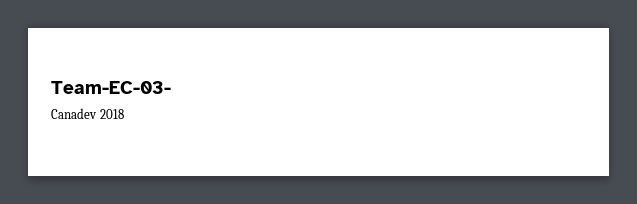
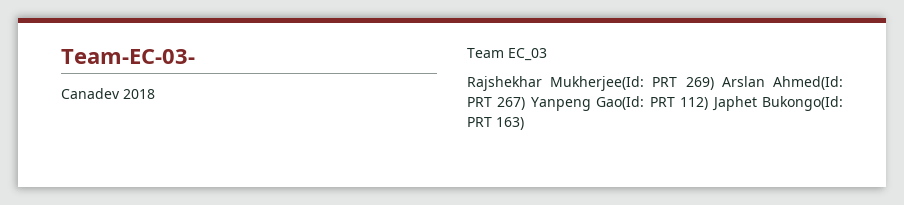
(124, 114) none -> [467,48,547,61] [467,76,843,91] [467,96,843,111] [467,117,524,130] // Team EC_03 // Rajshekhar Mukherjee(Id: PRT 269) Arslan Ahmed(Id: PRT 267) Yanpeng Gao(Id: PRT 112) Japhet Bukongo(Id: PRT 163)

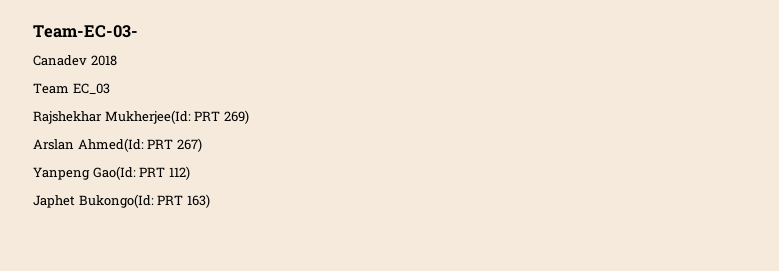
(714, 83) none -> (249, 117) //
(526, 103) none -> (202, 145) //
(709, 103) none -> (190, 173) //

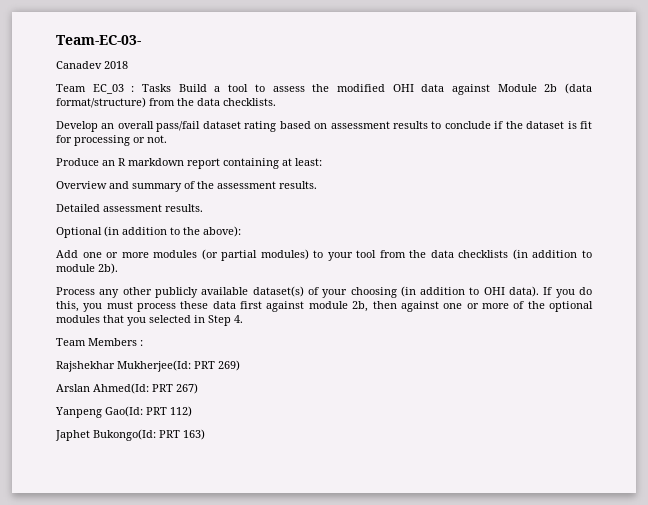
(110, 88) none -> [131,83,592,95] [56,97,276,108] [56,121,592,132] [56,135,167,146] [56,158,322,169] [56,181,317,192] [56,204,203,212] [56,226,241,238] [56,249,592,261] [56,263,118,274] [56,286,592,298] [56,301,594,312] [56,315,243,326] [56,338,143,346] : Tasks Build a tool to assess the modified OHI data against Module 2b (data format/structure) from the data checklists. // Develop an overall pass/fail dataset rating based on assessment results to conclude if the dataset is fit for processing or not. // Produce an R markdown report containing at least: // Overview and summary of the assessment results. // Detailed assessment results. // Optional (in addition to the above): // Add one or more modules (or partial modules) to your tool from the data checklists (in addition to module 2b). // Process any other publicly available dataset(s) of your choosing (in addition to OHI data). If you do this, you must process these data first against module 2b, then against one or more of the optional modules that you selected in Step 4. // Team Members :

